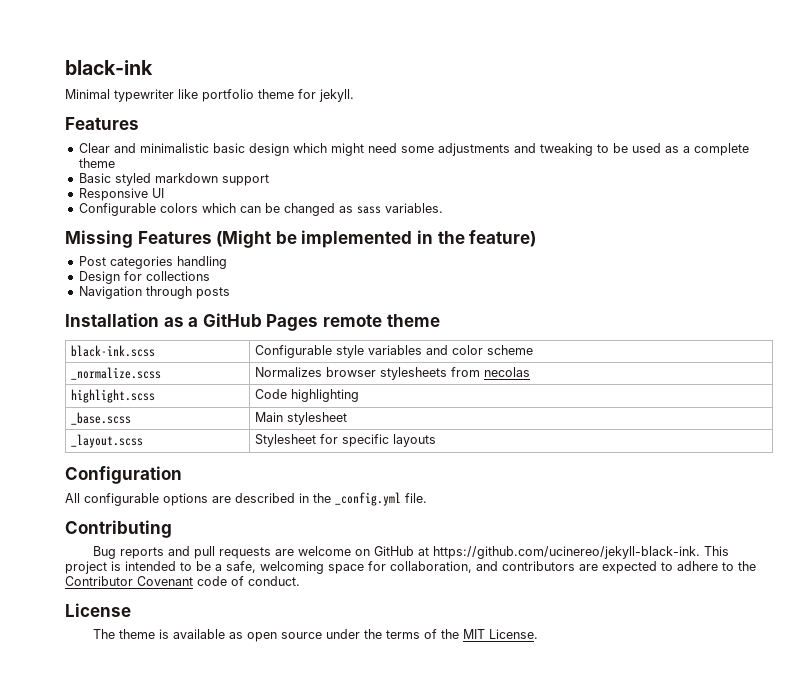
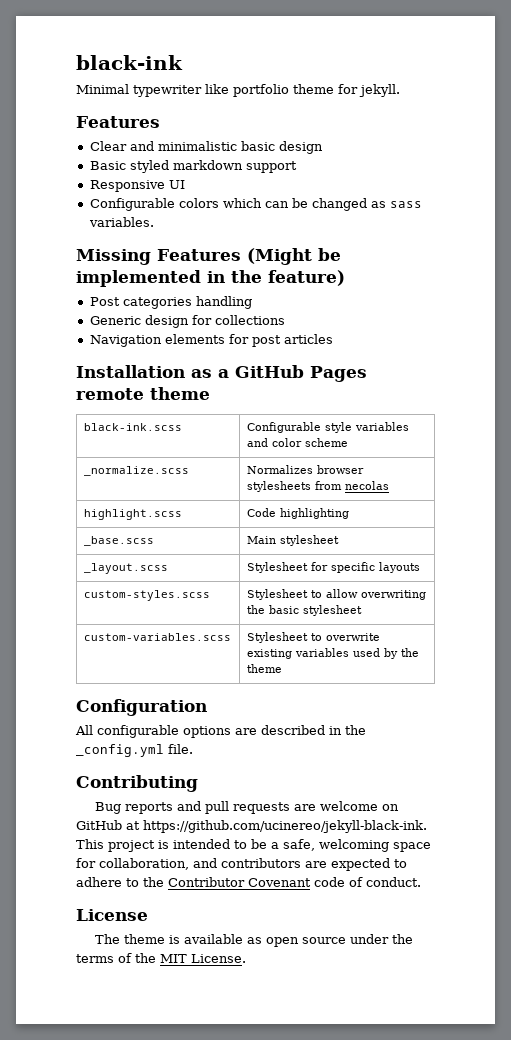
[292,143,749,156] [78,158,115,168] which might need some adjustments and tweaking to be used as a complete theme -> (323, 147) none
[78,271,120,284] Design -> [89,315,189,328] Generic design
[145,286,230,299] through posts -> [164,334,333,347] elements for post articles
(437, 440) none -> [83,590,210,601] [246,589,426,600] [246,605,362,616] [83,633,231,641] [246,632,380,643] [246,648,419,659] [246,664,282,673] // custom-styles.scss | Stylesheet to allow overwriting the basic stylesheet // custom-variables.scss | Stylesheet to overwrite existing variables used by the theme

